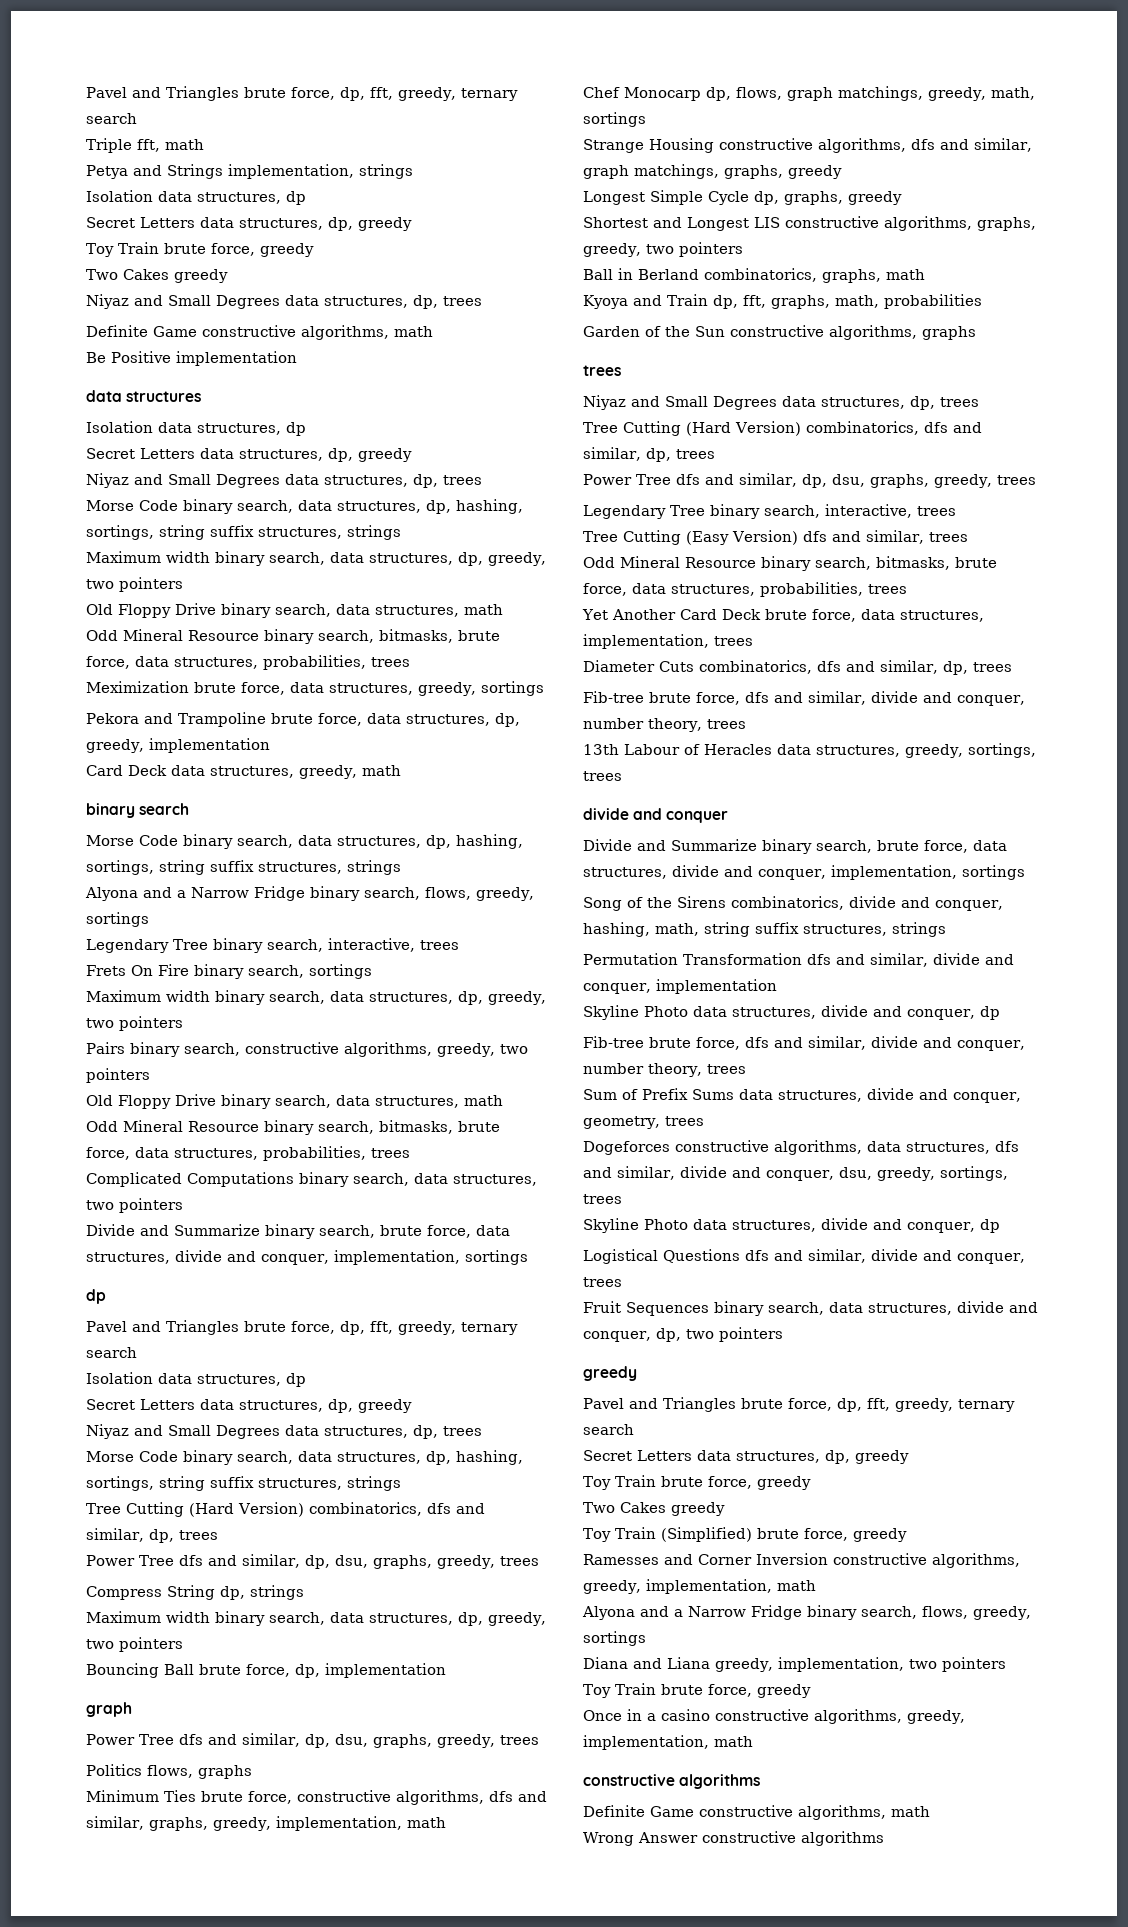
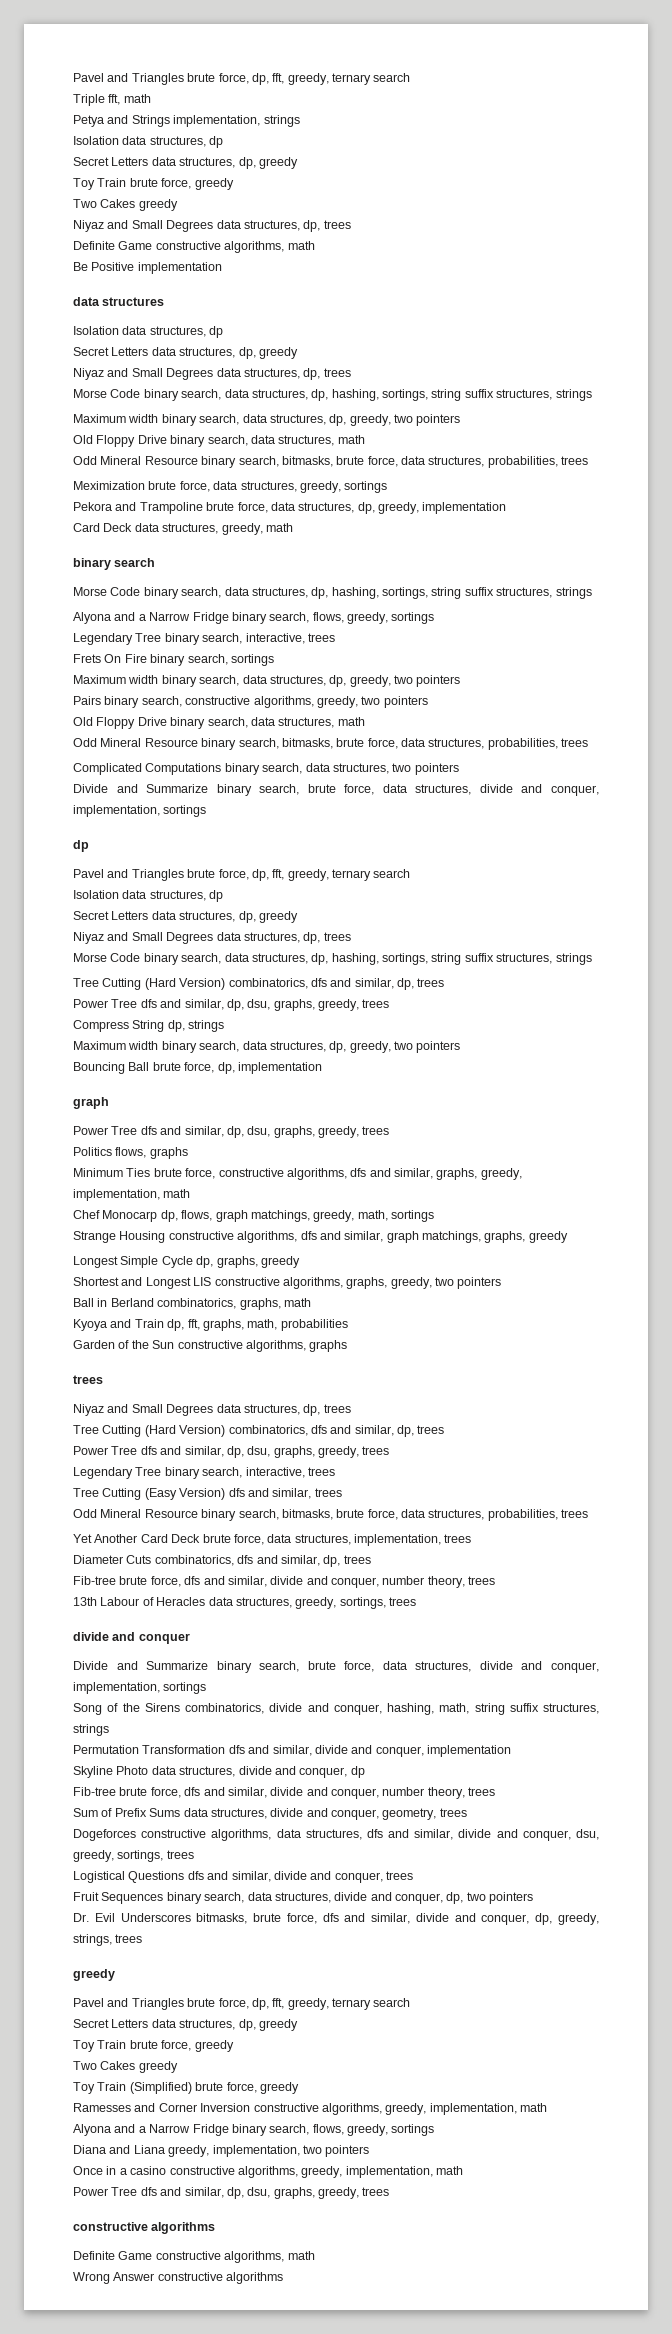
[583,1218,1000,1233] // Skyline Photo data structures, divide and conquer, dp -> (194, 1854) none
(783, 1334) none -> [73,1913,599,1925] [73,1934,143,1946] // Dr. Evil Underscores bitmasks, brute force, dfs and similar, divide and conquer, dp, greedy, strings, trees
[583,1683,811,1698] // Toy Train brute force, greedy -> (370, 2151) none
(753, 1741) none -> [73,2187,390,2199] // Power Tree dfs and similar, dp, dsu, graphs, greedy, trees

